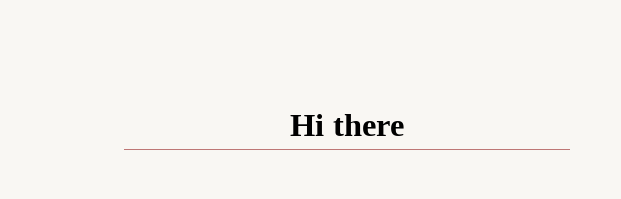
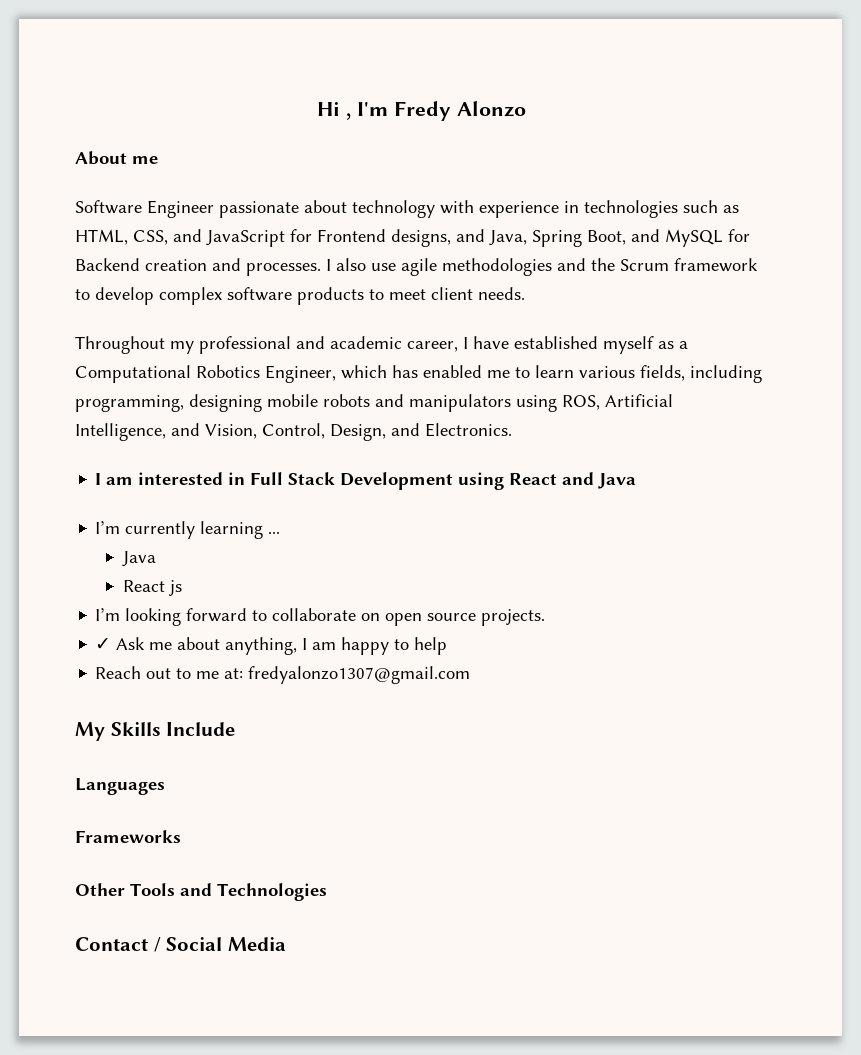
[332,114,404,136] there -> [346,101,526,121] [75,151,158,165] [75,200,739,218] [75,229,750,247] [75,258,758,276] [75,287,525,305] [75,336,688,354] [75,365,762,383] [75,394,673,412] [75,423,512,441] [95,472,637,490] [95,521,281,539] [121,551,156,567] [122,580,182,596] [95,608,546,626] [95,637,448,655] [95,666,471,684] [75,722,236,741] [75,778,165,795] [75,830,181,843] [75,883,327,901] [75,937,286,952] , I'm Fredy Alonzo // About me // Software Engineer passionate about technology with experience in technologies such as HTML, CSS, and JavaScript for Frontend designs, and Java, Spring Boot, and MySQL for Backend creation and processes. I also use agile methodologies and the Scrum framework to develop complex software products to meet client needs. // Throughout my professional and academic career, I have established myself as a Computational Robotics Engineer, which has enabled me to learn various fields, including programming, designing mobile robots and manipulators using ROS, Artificial Intelligence, and Vision, Control, Design, and Electronics. // I am interested in Full Stack Development using React and Java // I’m currently learning ... // Java // React js // I’m looking forward to collaborate on open source projects. // ✓ Ask me about anything, I am happy to help // Reach out to me at: fredyalonzo1307@gmail.com // My Skills Include // Languages // Frameworks // Other Tools and Technologies // Contact / Social Media

